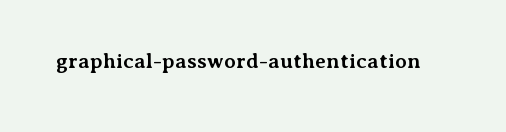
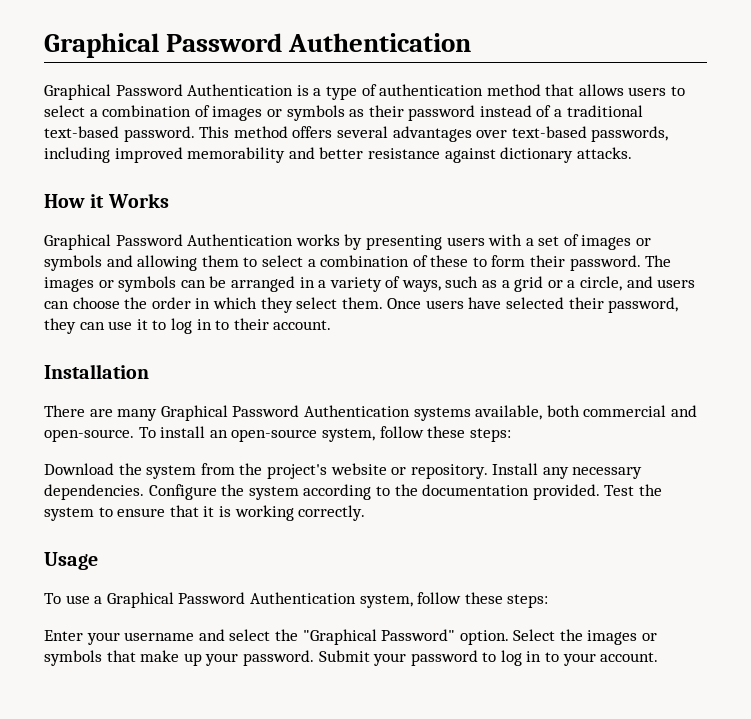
[56,53,421,73] graphical-password-authentication -> [44,33,472,58] [44,84,686,100] [44,105,643,121] [44,126,669,142] [44,147,632,163] [44,193,169,208] [44,234,652,250] [44,255,672,271] [44,276,696,292] [44,297,679,313] [44,318,332,334] [44,364,149,379] [44,405,697,421] [44,426,511,442] [44,463,643,479] [44,484,662,500] [44,505,366,521] [44,552,98,570] [44,592,549,608] [44,629,658,645] [44,650,659,666] Graphical Password Authentication // Graphical Password Authentication is a type of authentication method that allows users to select a combination of images or symbols as their password instead of a traditional text-based password. This method offers several advantages over text-based passwords, including improved memorability and better resistance against dictionary attacks. // How it Works // Graphical Password Authentication works by presenting users with a set of images or symbols and allowing them to select a combination of these to form their password. The images or symbols can be arranged in a variety of ways, such as a grid or a circle, and users can choose the order in which they select them. Once users have selected their password, they can use it to log in to their account. // Installation // There are many Graphical Password Authentication systems available, both commercial and open-source. To install an open-source system, follow these steps: // Download the system from the project's website or repository. Install any necessary dependencies. Configure the system according to the documentation provided. Test the system to ensure that it is working correctly. // Usage // To use a Graphical Password Authentication system, follow these steps: // Enter your username and select the "Graphical Password" option. Select the images or symbols that make up your password. Submit your password to log in to your account.

